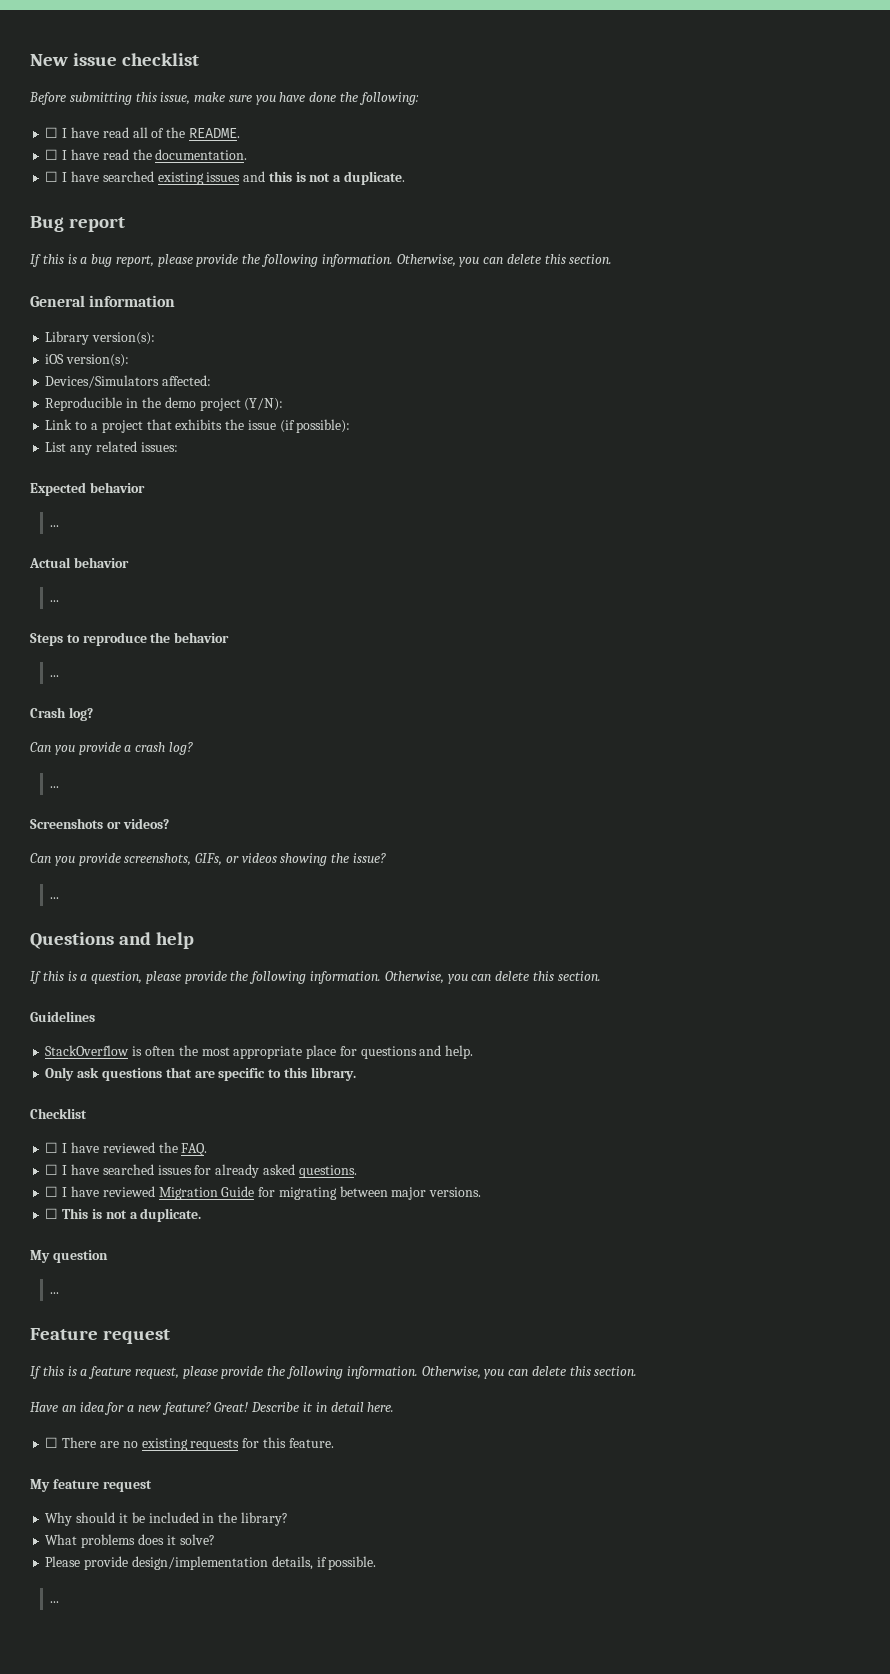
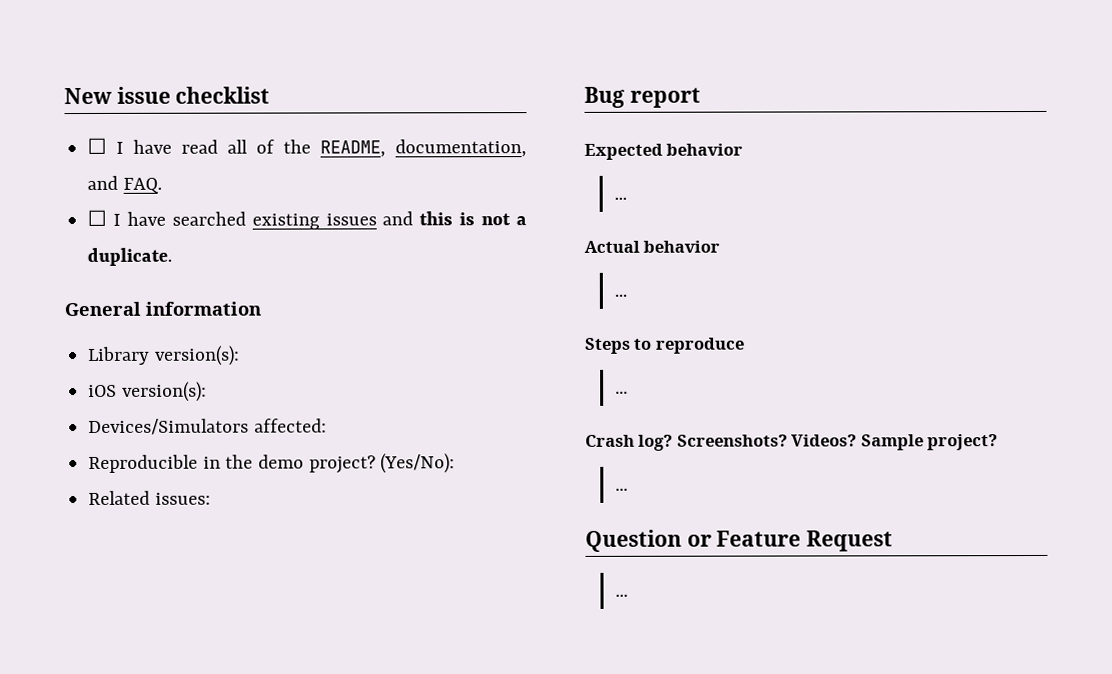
[29,92,419,105] // Before submitting this issue, make sure you have done the following: -> (271, 95) none
[188,128,240,138] [45,149,248,160] README. // ☐ I have read the documentation. -> [320,139,527,158] [87,175,162,193] README, documentation, and FAQ.
[30,216,126,232] [30,254,613,267] // Bug report // If this is a bug report, please provide the following information. Otherwise, you can delete this section. -> (173, 256) none
[199,398,284,411] [45,419,351,433] [45,441,178,455] project (Y/N): // Link to a project that exhibits the issue (if possible): // List any related issues: -> [308,453,456,474] [88,490,211,505] [584,86,701,108] project? (Yes/No): // Related issues: // Bug report
[150,632,230,643] the behavior -> (745, 345) none
[30,742,193,755] [50,786,60,788] [30,818,169,829] [30,853,387,866] [50,897,60,899] [30,932,195,949] [30,971,601,984] [30,1011,95,1022] [45,1045,474,1059] [45,1067,356,1081] [30,1108,87,1119] [45,1142,208,1156] [45,1164,357,1178] [45,1186,482,1200] [45,1208,202,1222] [30,1250,108,1263] [50,1292,60,1294] [30,1328,171,1344] [30,1366,638,1379] [30,1402,395,1415] [45,1437,334,1451] [30,1479,152,1492] [45,1512,288,1526] [45,1534,215,1548] [45,1556,377,1570] // Can you provide a crash log? // ... // Screenshots or videos? // Can you provide screenshots, GIFs, or videos showing the issue? // ... // Questions and help // If this is a question, please provide the following information. Otherwise, you can delete this section. // Guidelines // StackOverflow is often the most appropriate place for questions and help. // Only ask questions that are specific to this library. // Checklist // ☐ I have reviewed the FAQ. // ☐ I have searched issues for already asked questions. // ☐ I have reviewed Migration Guide for migrating between major versions. // ☐ This is not a duplicate. // My question // ... // Feature request // If this is a feature request, please provide the following information. Otherwise, you can delete this section. // Have an idea for a new feature? Great! Describe it in detail here. // ☐ There are no existing requests for this feature. // My feature request // Why should it be included in the library? // What problems does it solve? // Please provide design/implementation details, if possible. -> [676,434,999,451] [614,487,628,491] [585,529,894,552] Screenshots? Videos? Sample project? // ... // Question or Feature Request

